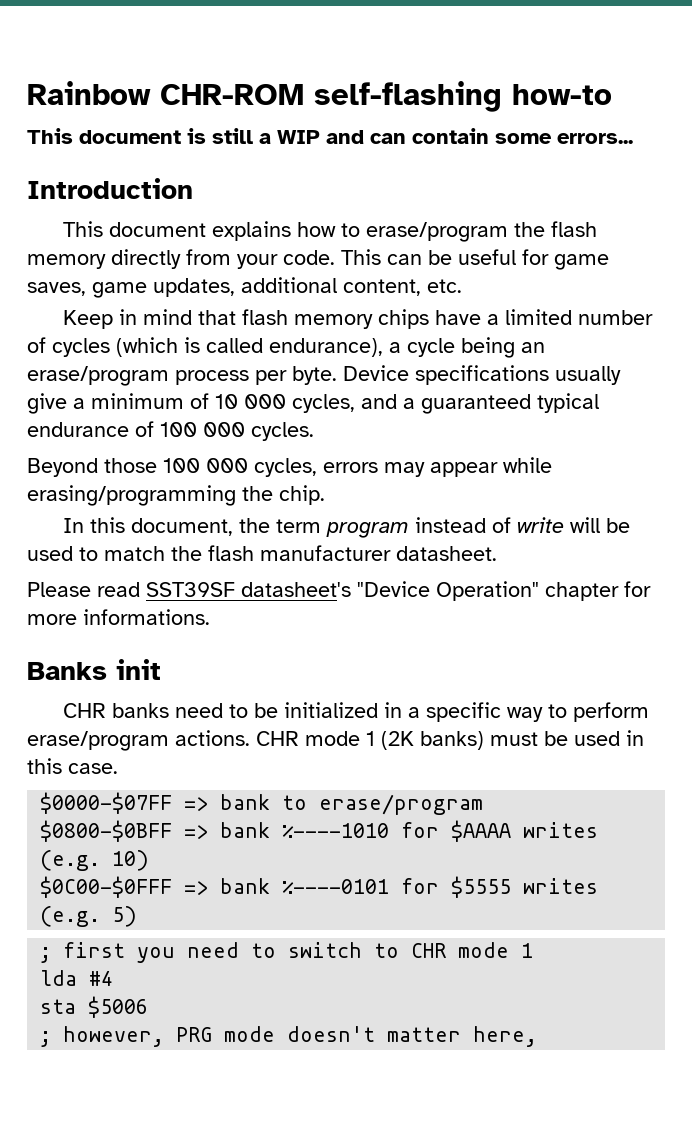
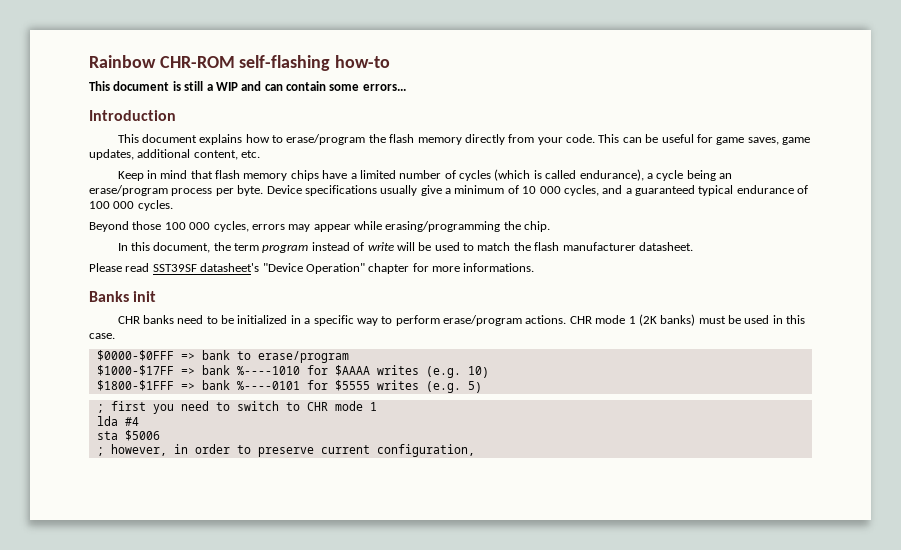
[40,792,173,814] $0000-$07FF -> [96,350,174,361] $0000-$0FFF
[40,820,173,842] $0800-$0BFF -> [96,365,174,376] $1000-$17FF
[40,876,173,898] $0C00-$0FFF -> [96,380,174,391] $1800-$1FFF
[176,1026,538,1047] PRG mode doesn't matter here, -> [173,444,475,457] in order to preserve current configuration,

